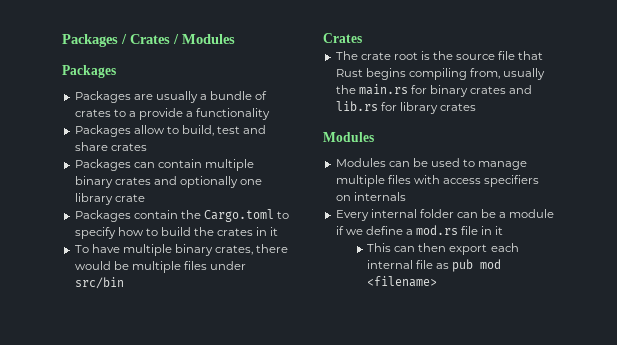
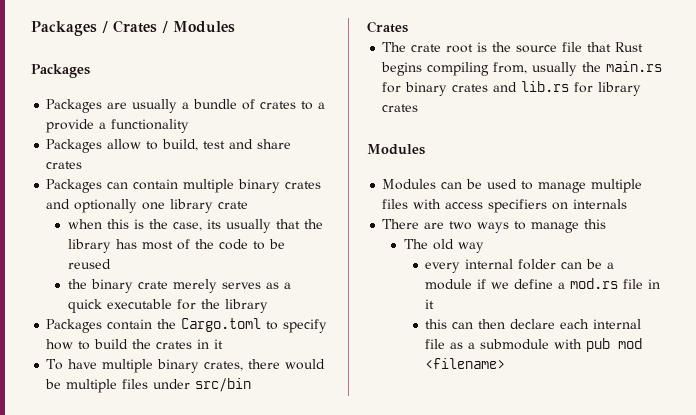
(145, 198) none -> [67,219,323,233] [67,239,285,253] [67,259,111,269] [67,279,291,293] [67,299,268,313] // when this is the case, its usually that the library has most of the code to be reused // the binary crate merely serves as a quick executable for the library
[335,210,369,221] Every -> [382,219,607,233] [403,239,484,253] [425,262,461,273] There are two ways to manage this // The old way // every
[367,243,392,252] This -> [425,319,448,329] this
[449,244,488,255] export -> [510,319,556,329] declare
(450, 266) none -> [468,339,583,350] a submodule with

